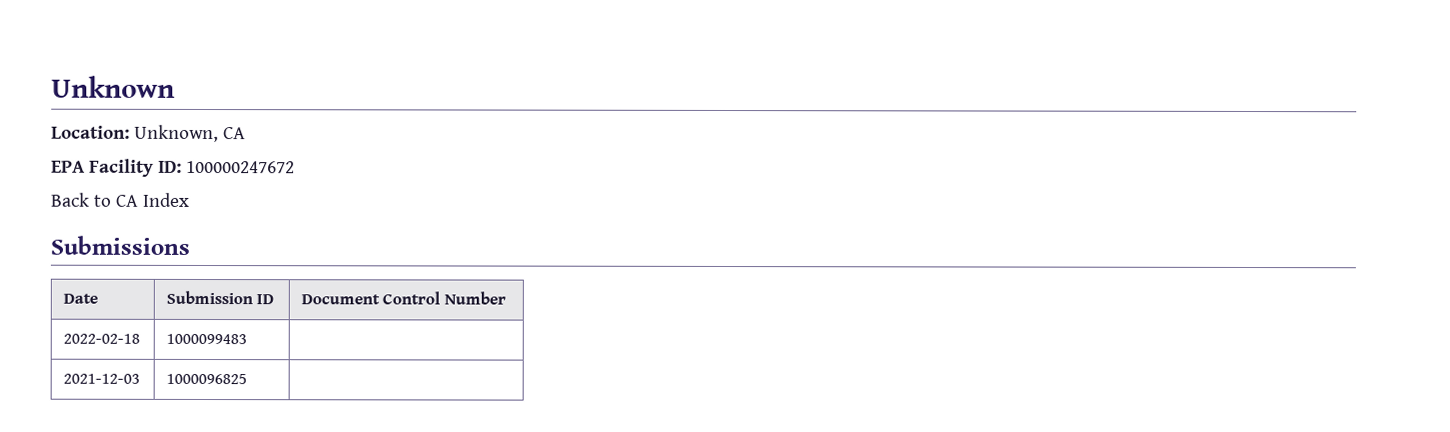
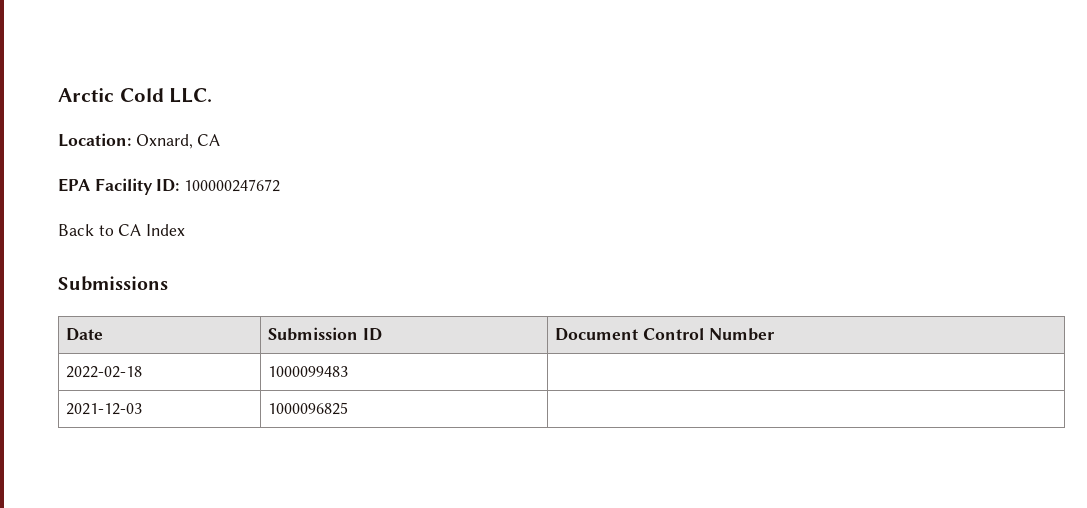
[51,75,175,98] Unknown -> [58,88,213,103] Arctic Cold LLC.
[133,124,219,143] Unknown, -> [135,134,193,149] Oxnard,

